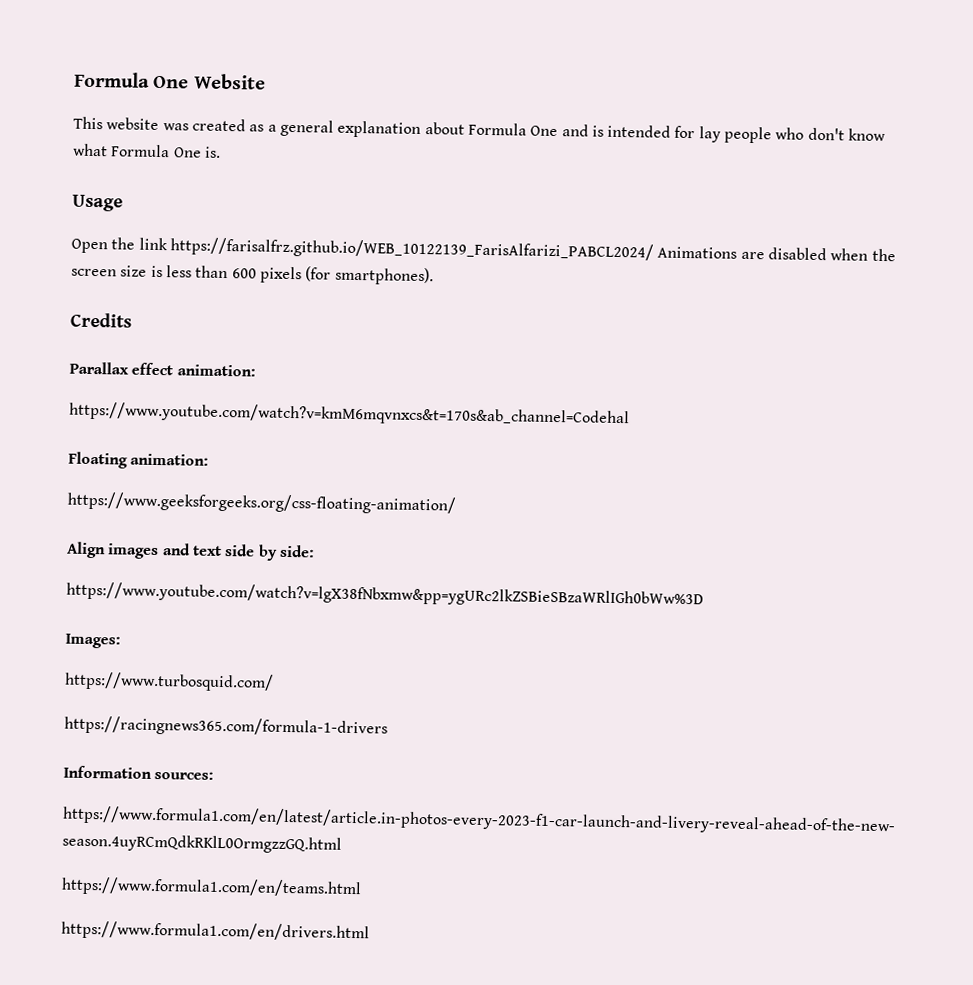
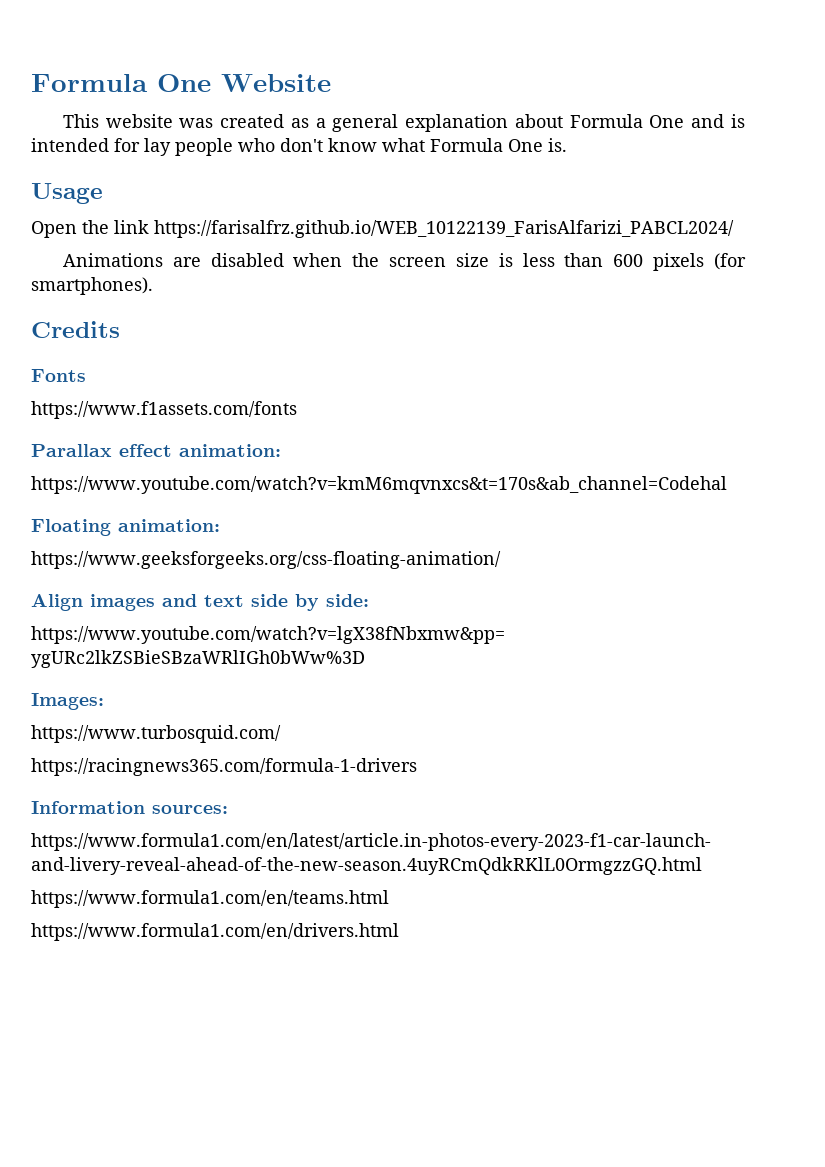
(654, 249) none -> (734, 229) //
(132, 320) none -> [31,369,86,382] [31,401,297,419] // Fonts // https://www.f1assets.com/fonts

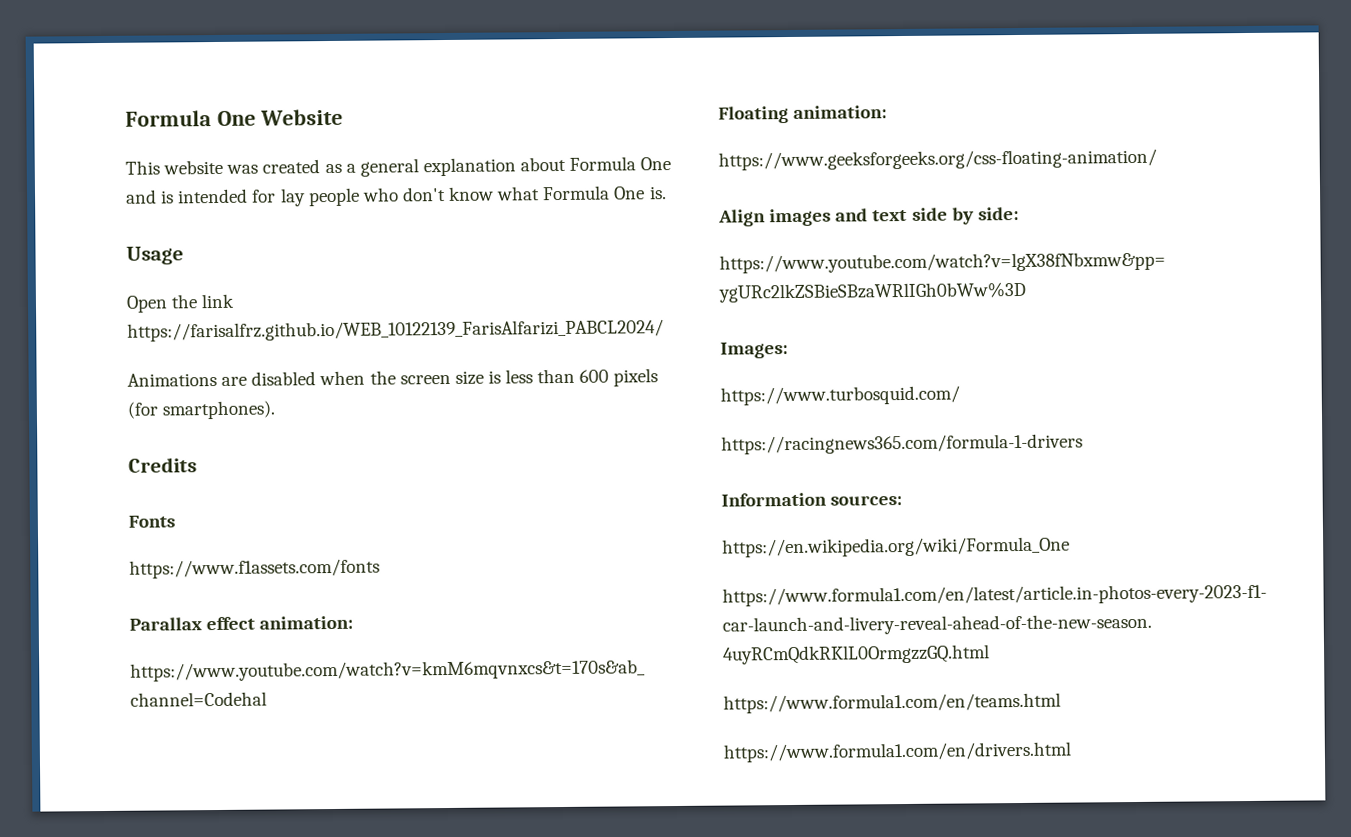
(228, 809) none -> [722,536,1070,558] // https://en.wikipedia.org/wiki/Formula_One

